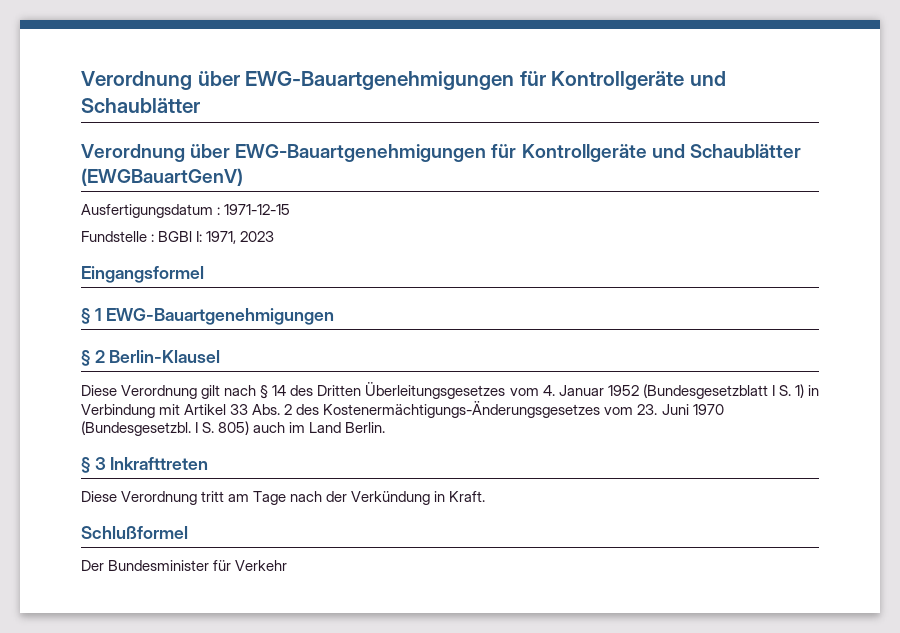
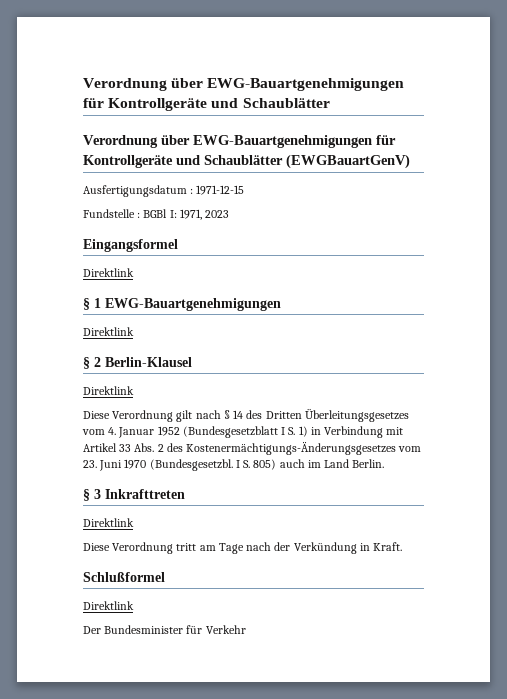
(204, 274) none -> [83,268,134,277] // Direktlink
(335, 316) none -> [83,327,134,336] // Direktlink
(221, 356) none -> [83,386,134,395] // Direktlink
(209, 463) none -> [83,518,134,527] // Direktlink
(188, 532) none -> [83,601,134,610] // Direktlink

